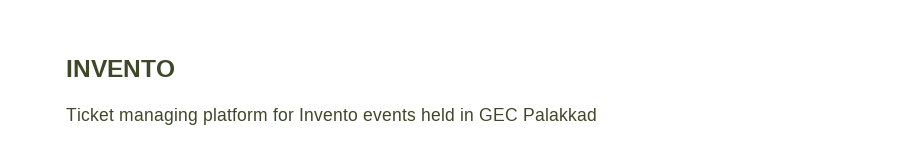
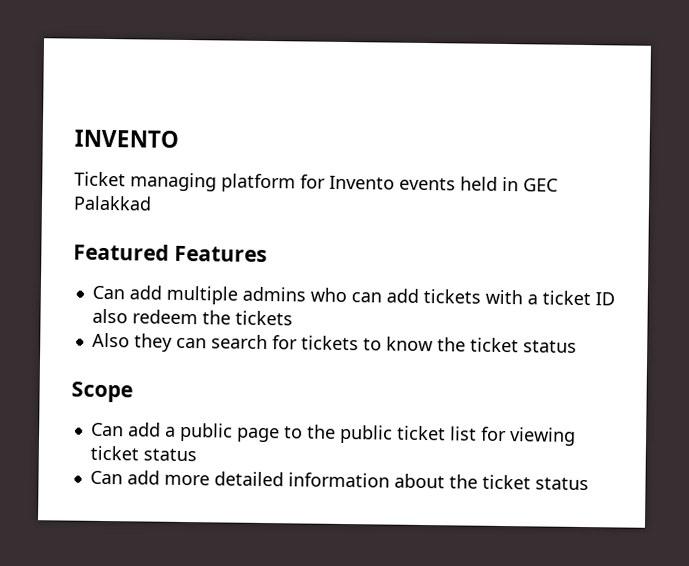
(597, 114) none -> [73,243,267,263] [91,285,615,306] [91,308,293,326] [91,332,577,353] [71,381,133,403] [90,422,576,446] [89,445,197,462] [89,470,589,491] // Featured Features // Can add multiple admins who can add tickets with a ticket ID also redeem the tickets // Also they can search for tickets to know the ticket status // Scope // Can add a public page to the public ticket list for viewing ticket status // Can add more detailed information about the ticket status

